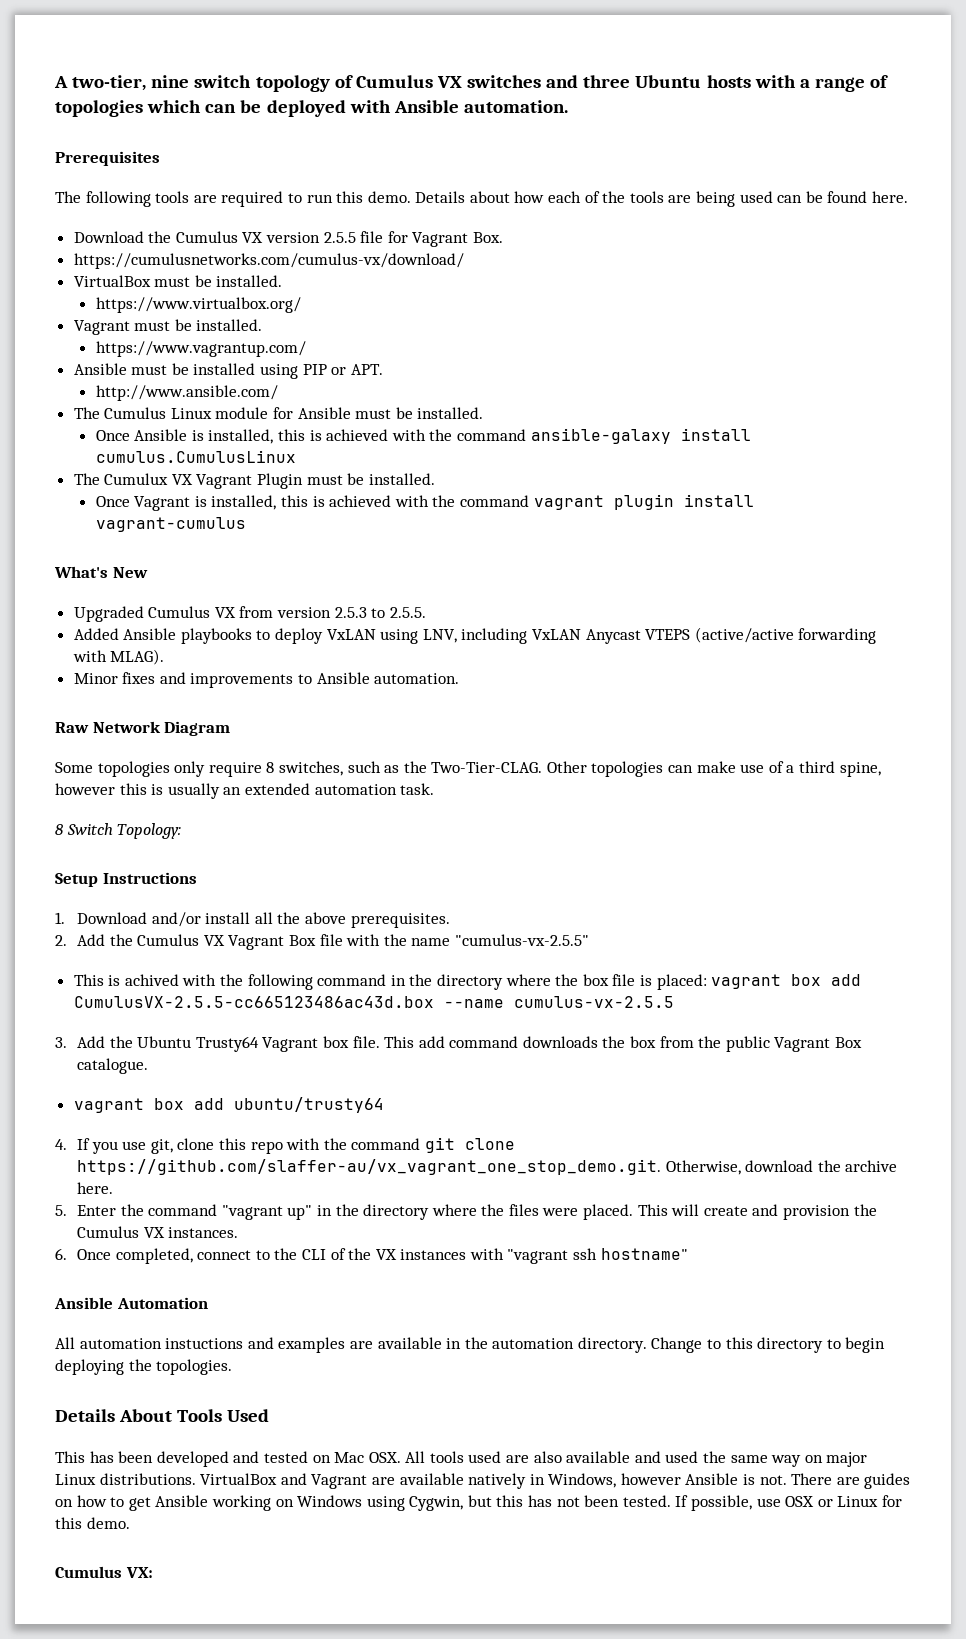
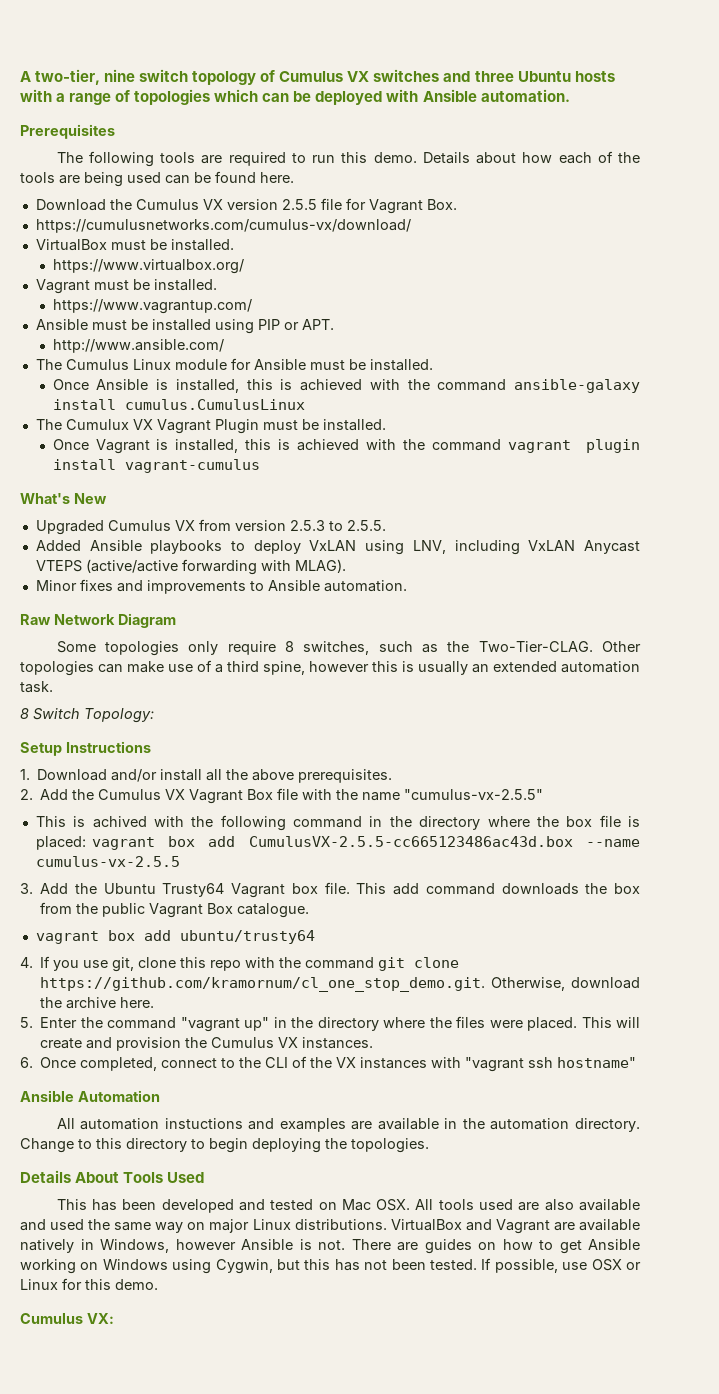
[76,1159,661,1175] https://github.com/slaffer-au/vx_vagrant_one_stop_demo.git. -> [40,977,486,992] https://github.com/kramornum/cl_one_stop_demo.git.

